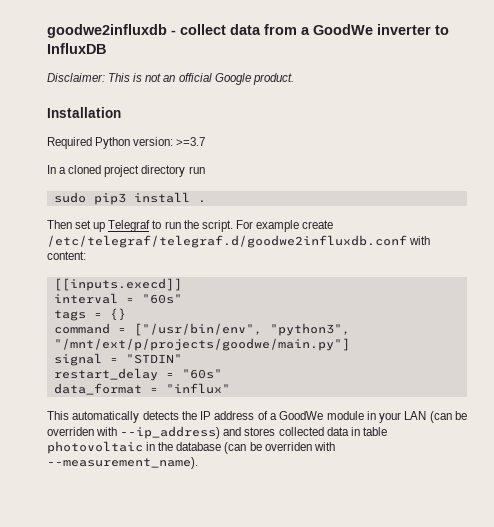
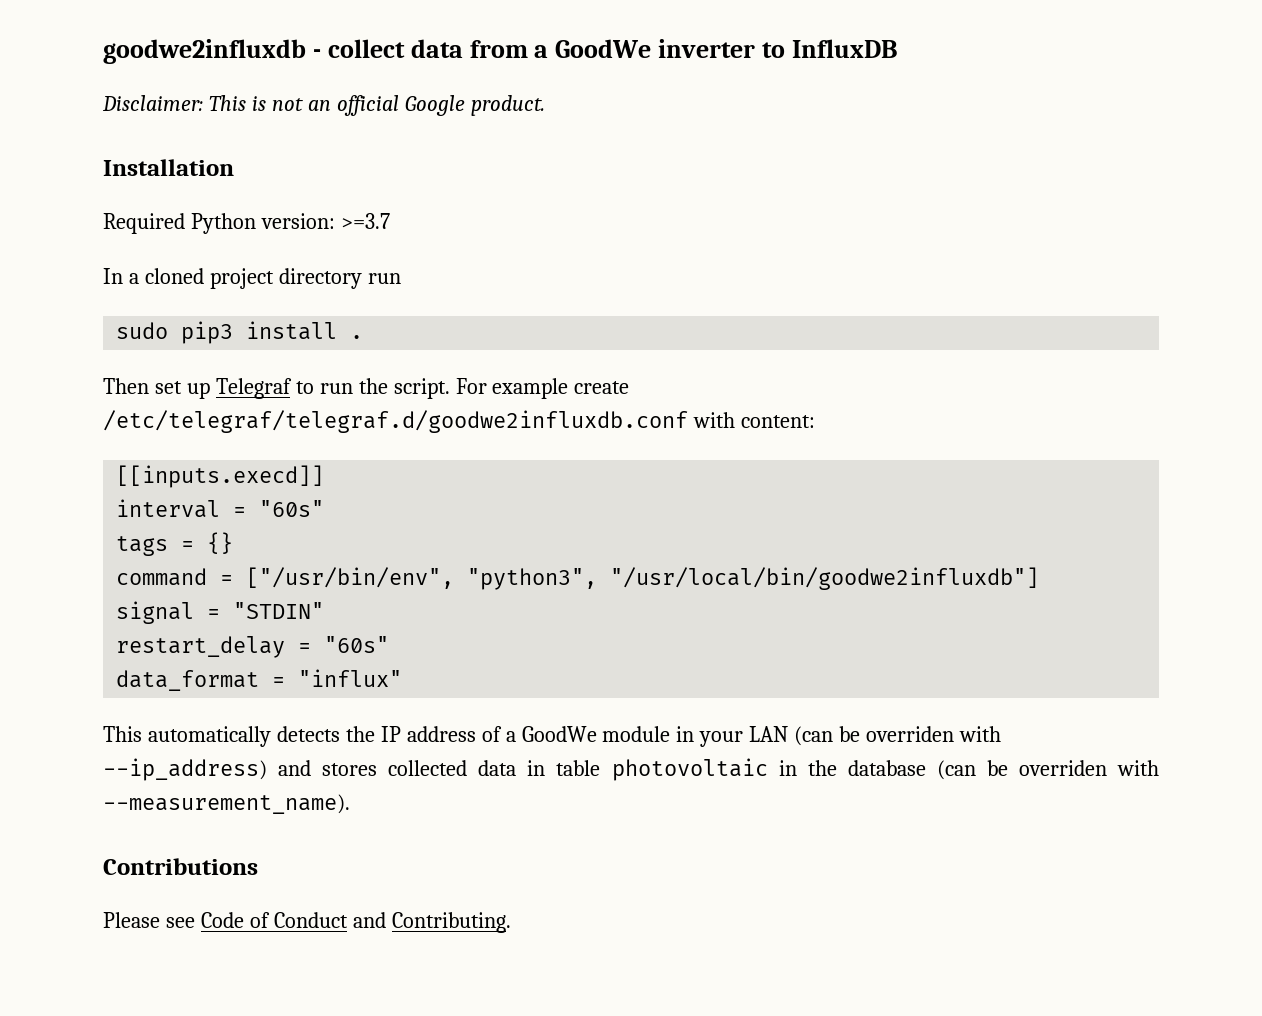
[53,338,350,351] "/mnt/ext/p/projects/goodwe/main.py"] -> [610,567,1040,590] "/usr/local/bin/goodwe2influxdb"]
(198, 463) none -> [103,858,258,875] [103,912,511,933] // Contributions // Please see Code of Conduct and Contributing.

